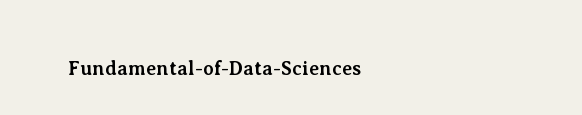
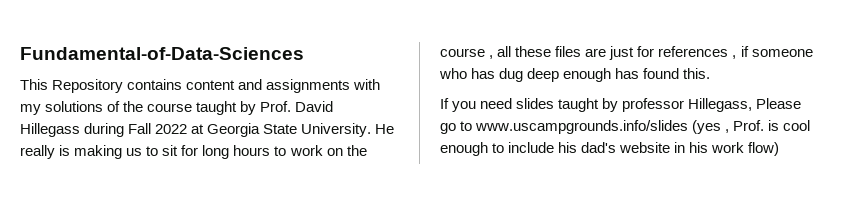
(361, 67) none -> [20,79,381,93] [20,101,334,115] [20,123,395,137] [20,145,367,159] [440,46,813,60] [439,68,711,82] [440,98,802,112] [440,120,811,134] [440,142,780,156] // This Repository contains content and assignments with my solutions of the course taught by Prof. David Hillegass during Fall 2022 at Georgia State University. He really is making us to sit for long hours to work on the course , all these files are just for references , if someone who has dug deep enough has found this. // If you need slides taught by professor Hillegass, Please go to www.uscampgrounds.info/slides (yes , Prof. is cool enough to include his dad's website in his work flow)

